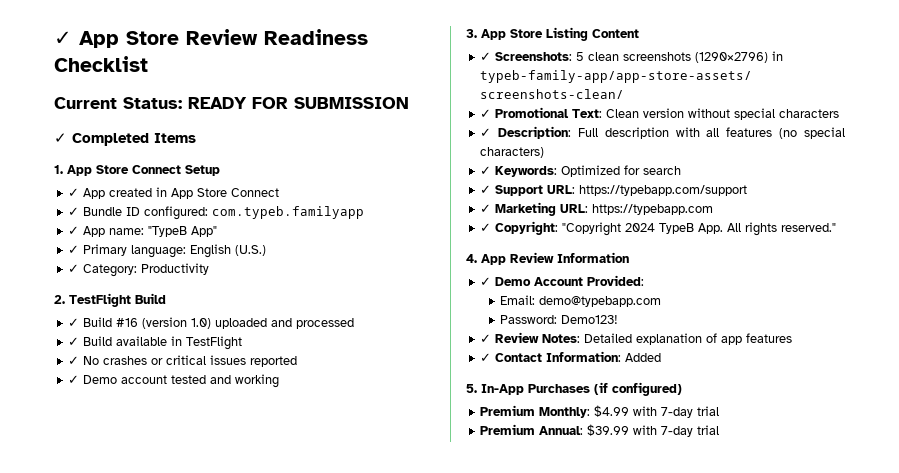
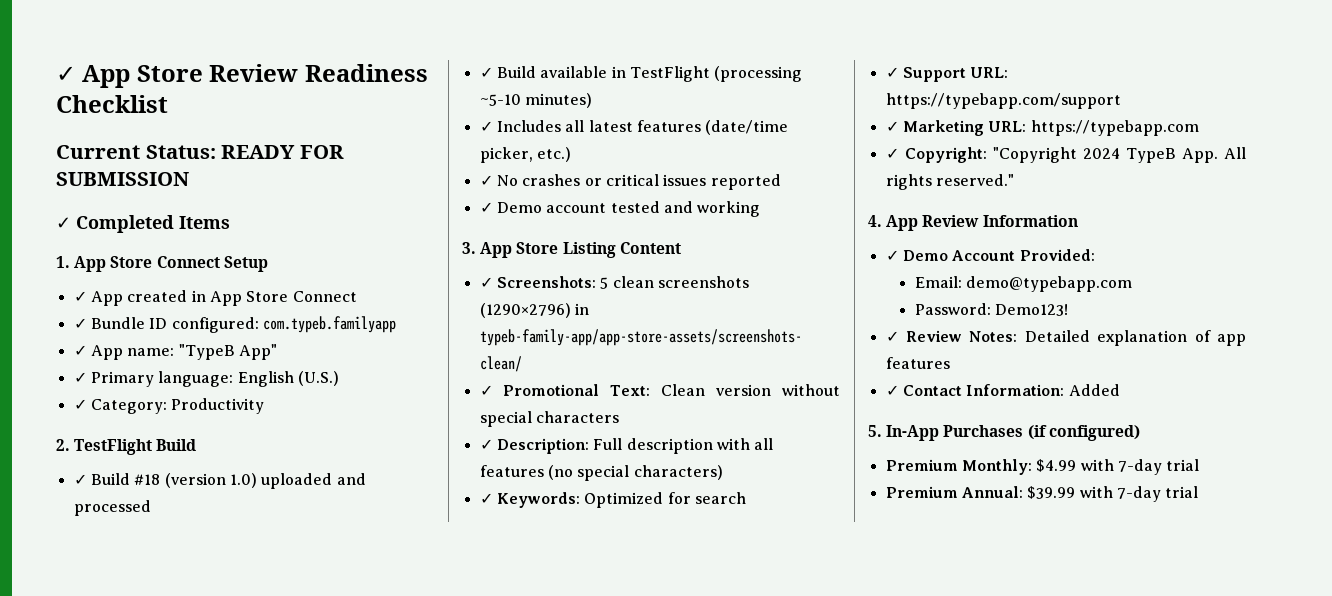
[116,318,139,327] #16 -> [134,474,161,485] #18
(243, 343) none -> [714,66,803,82] [479,93,592,108] [479,120,789,135] [479,147,571,163] (processing ~5-10 minutes) // ✓ Includes all latest features (date/time picker, etc.)

